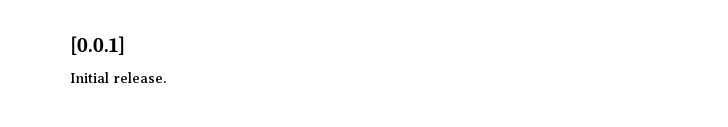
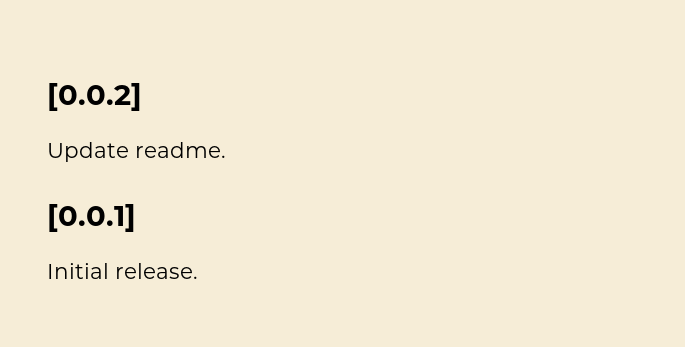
(70, 45) none -> [47,83,142,111] [47,142,226,162] [0.0.2] // Update readme. //

